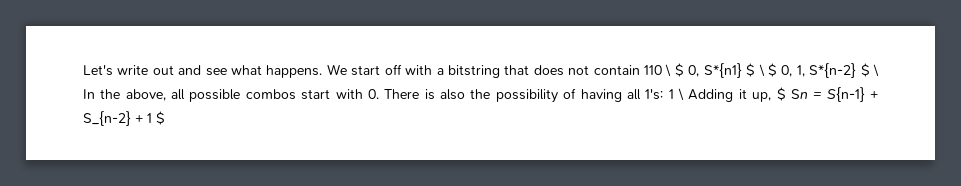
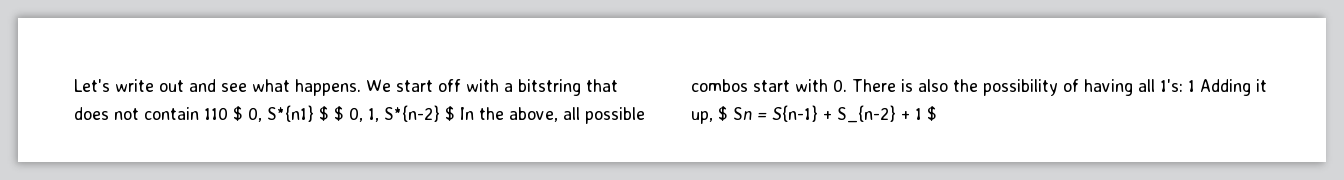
[665,64,672,77] \ -> (228, 113) none
[758,64,765,77] \ -> (329, 113) none
[872,64,879,77] \ -> (455, 113) none
[678,88,685,101] \ -> (1195, 86) none

